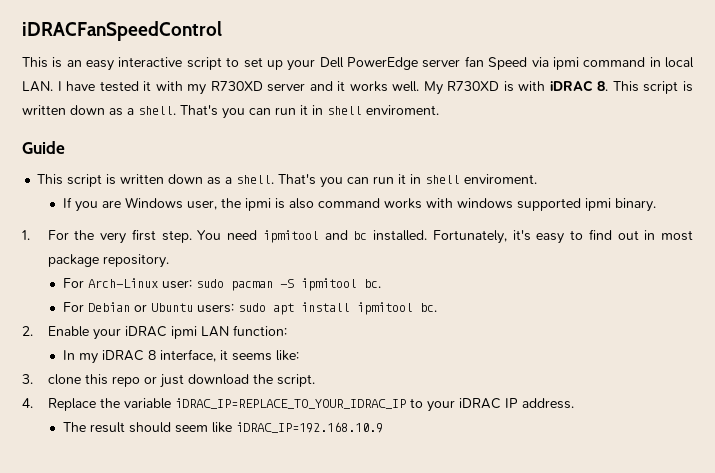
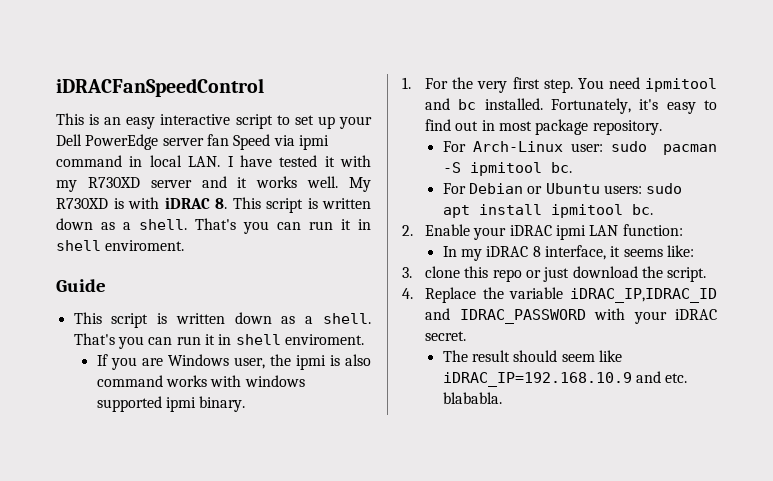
[174,398,574,412] iDRAC_IP=REPLACE_TO_YOUR_IDRAC_IP to your iDRAC IP address. -> [570,288,717,303] [425,308,717,324] [425,331,467,341] iDRAC_IP,IDRAC_ID and IDRAC_PASSWORD with your iDRAC secret.
(383, 427) none -> [636,371,688,383] [442,392,502,404] and etc. blababla.

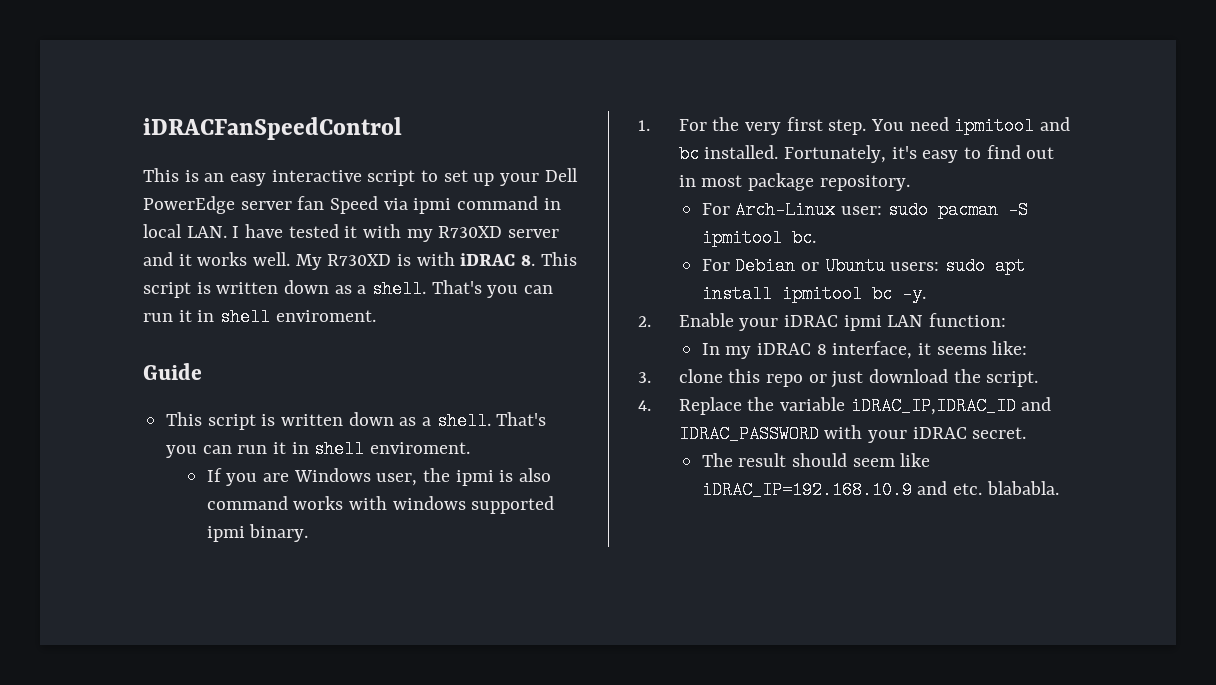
[631,204,653,215] bc. -> [871,285,926,303] bc -y.

